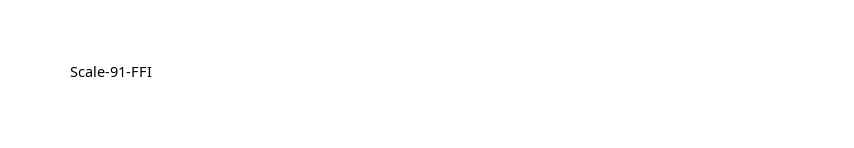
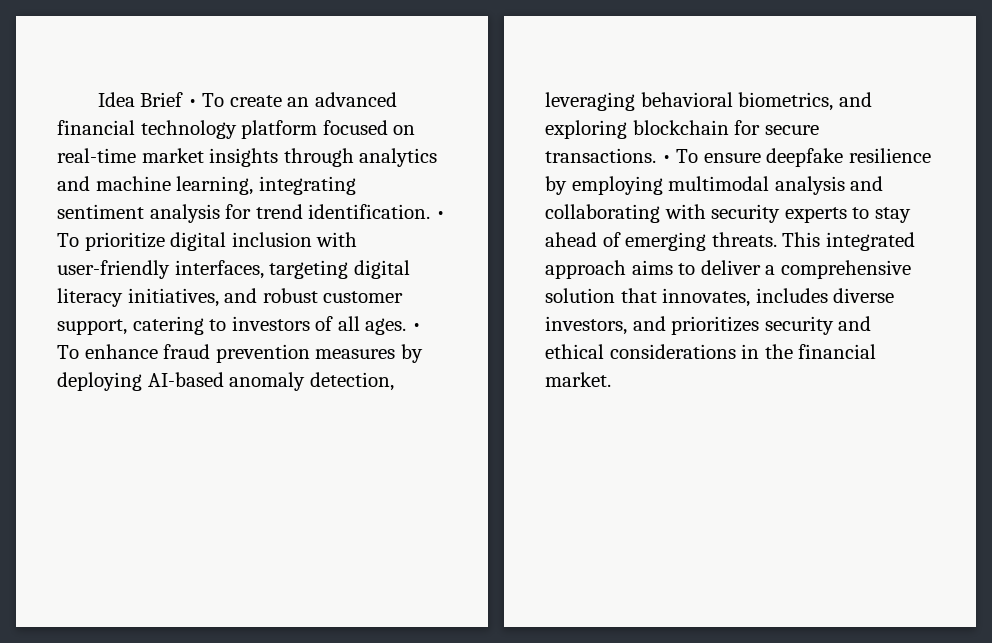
[70,66,152,77] Scale-91-FFI -> [97,92,397,107] [57,120,416,139] [57,148,438,167] [57,176,356,195] [57,204,445,223] [57,232,358,251] [57,260,410,279] [57,288,404,307] [57,316,421,335] [57,344,423,363] [57,372,394,391] [545,92,872,111] [545,120,819,139] [545,148,931,167] [545,176,884,195] [545,204,911,223] [545,232,915,251] [545,260,911,279] [545,288,895,307] [545,316,872,335] [545,344,877,359] [545,372,611,387] Idea Brief • To create an advanced financial technology platform focused on real-time market insights through analytics and machine learning, integrating sentiment analysis for trend identification. • To prioritize digital inclusion with user-friendly interfaces, targeting digital literacy initiatives, and robust customer support, catering to investors of all ages. • To enhance fraud prevention measures by deploying AI-based anomaly detection, leveraging behavioral biometrics, and exploring blockchain for secure transactions. • To ensure deepfake resilience by employing multimodal analysis and collaborating with security experts to stay ahead of emerging threats. This integrated approach aims to deliver a comprehensive solution that innovates, includes diverse investors, and prioritizes security and ethical considerations in the financial market.

